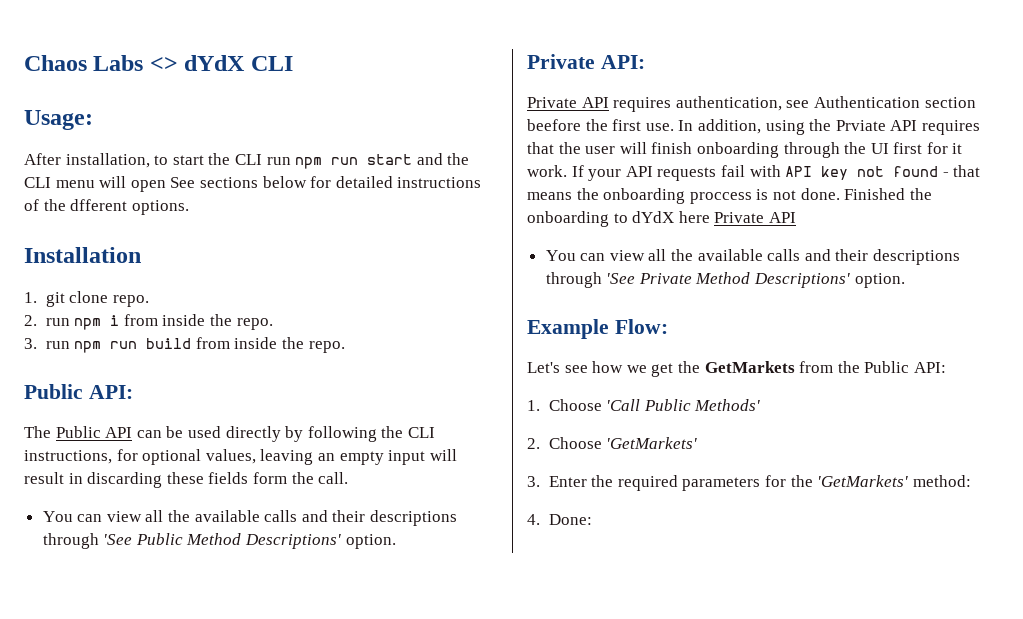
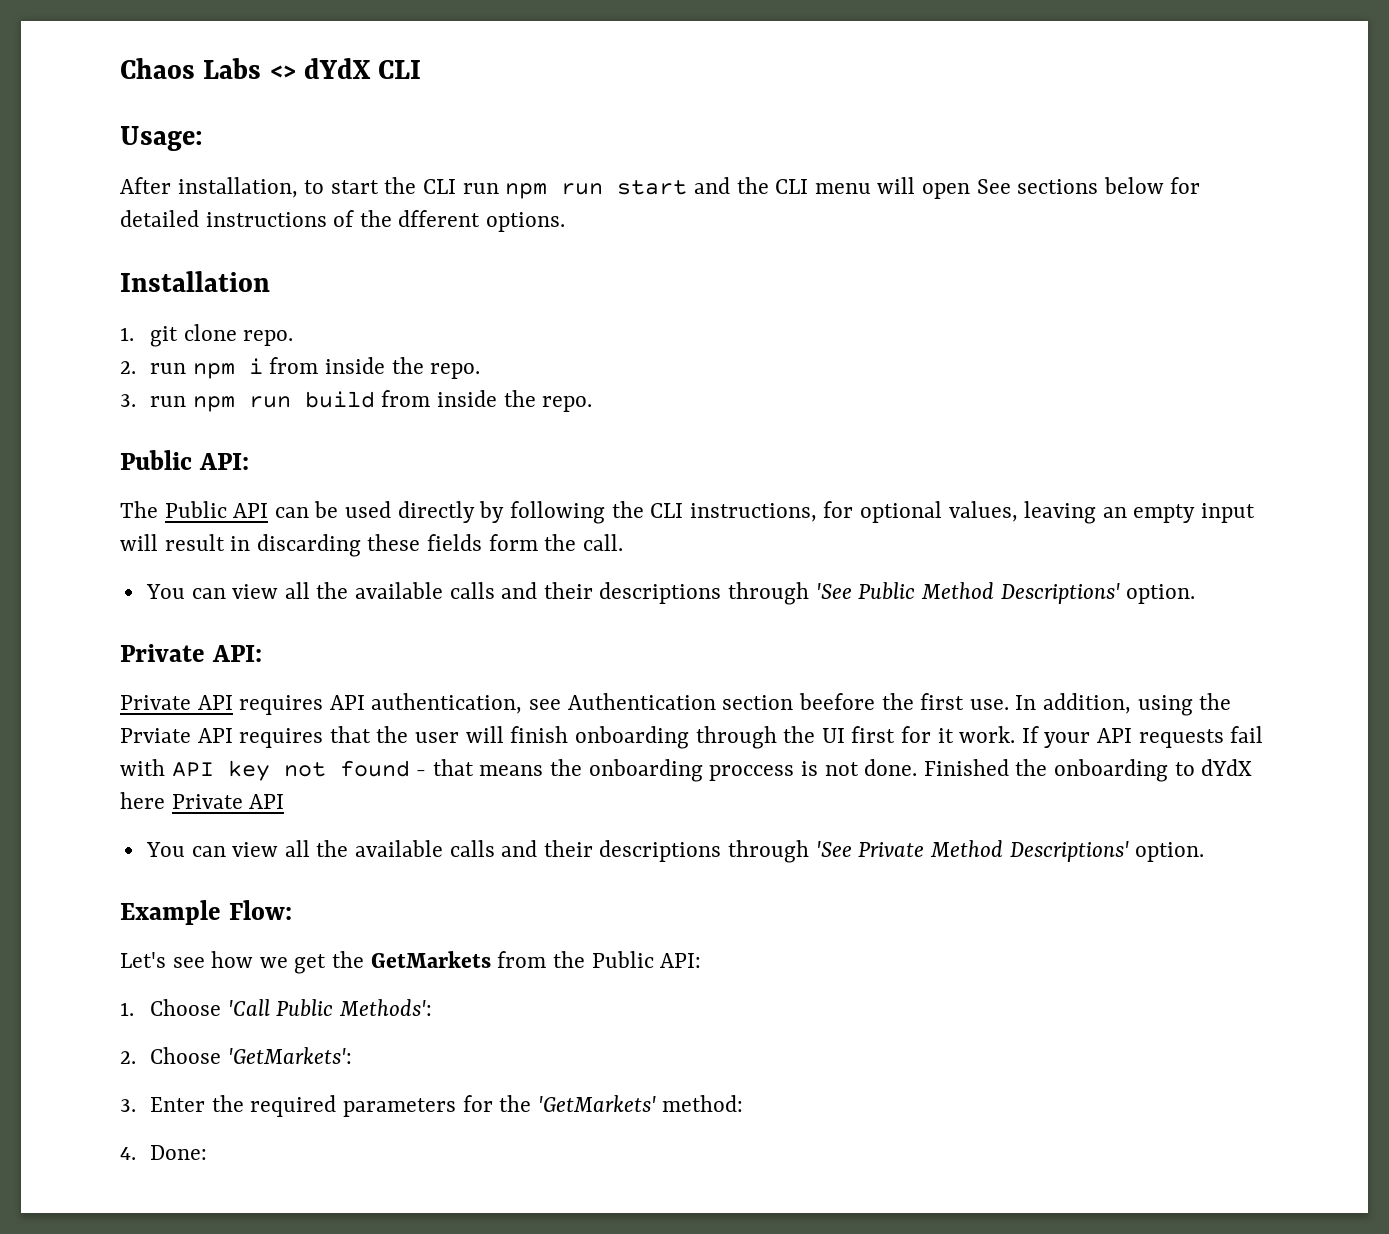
(672, 104) none -> [329,695,365,710] API
[694,399,761,411] Methods' -> [338,999,432,1016] Methods':
[606,437,698,449] 'GetMarkets' -> [227,1047,352,1064] 'GetMarkets':

